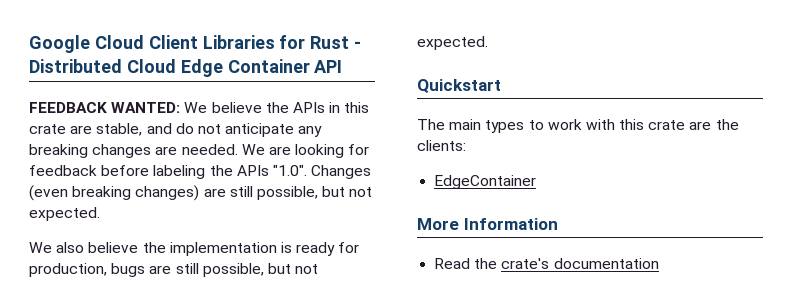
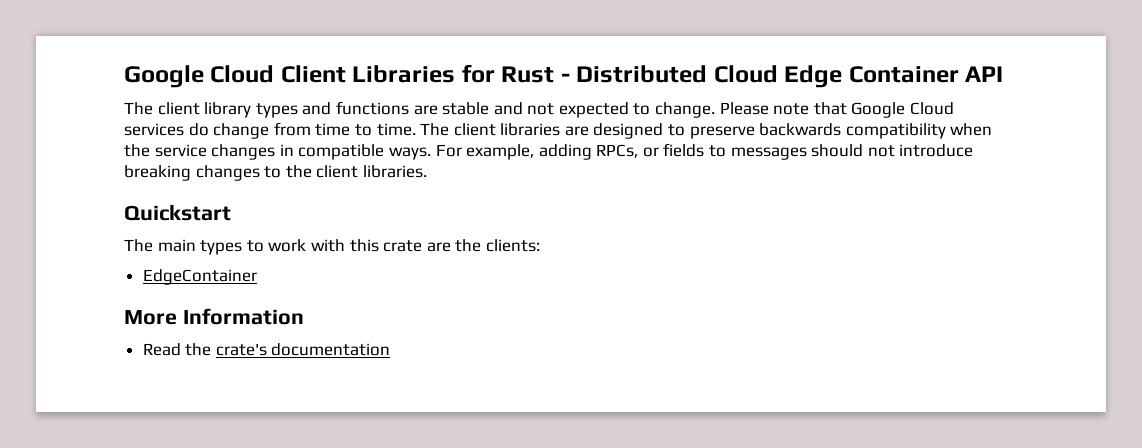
[29,102,370,113] [29,123,323,137] [29,144,370,158] [29,165,372,179] [29,185,373,201] [29,207,100,221] [29,242,360,256] [29,263,319,277] [417,36,488,50] FEEDBACK WANTED: We believe the APIs in this crate are stable, and do not anticipate any breaking changes are needed. We are looking for feedback before labeling the APIs "1.0". Changes (even breaking changes) are still possible, but not expected. // We also believe the implementation is ready for production, bugs are still possible, but not expected. -> [124,101,955,118] [124,122,993,139] [124,143,974,160] [124,165,427,181] The client library types and functions are stable and not expected to change. Please note that Google Cloud services do change from time to time. The client libraries are designed to preserve backwards compatibility when the service changes in compatible ways. For example, adding RPCs, or fields to messages should not introduce breaking changes to the client libraries.

